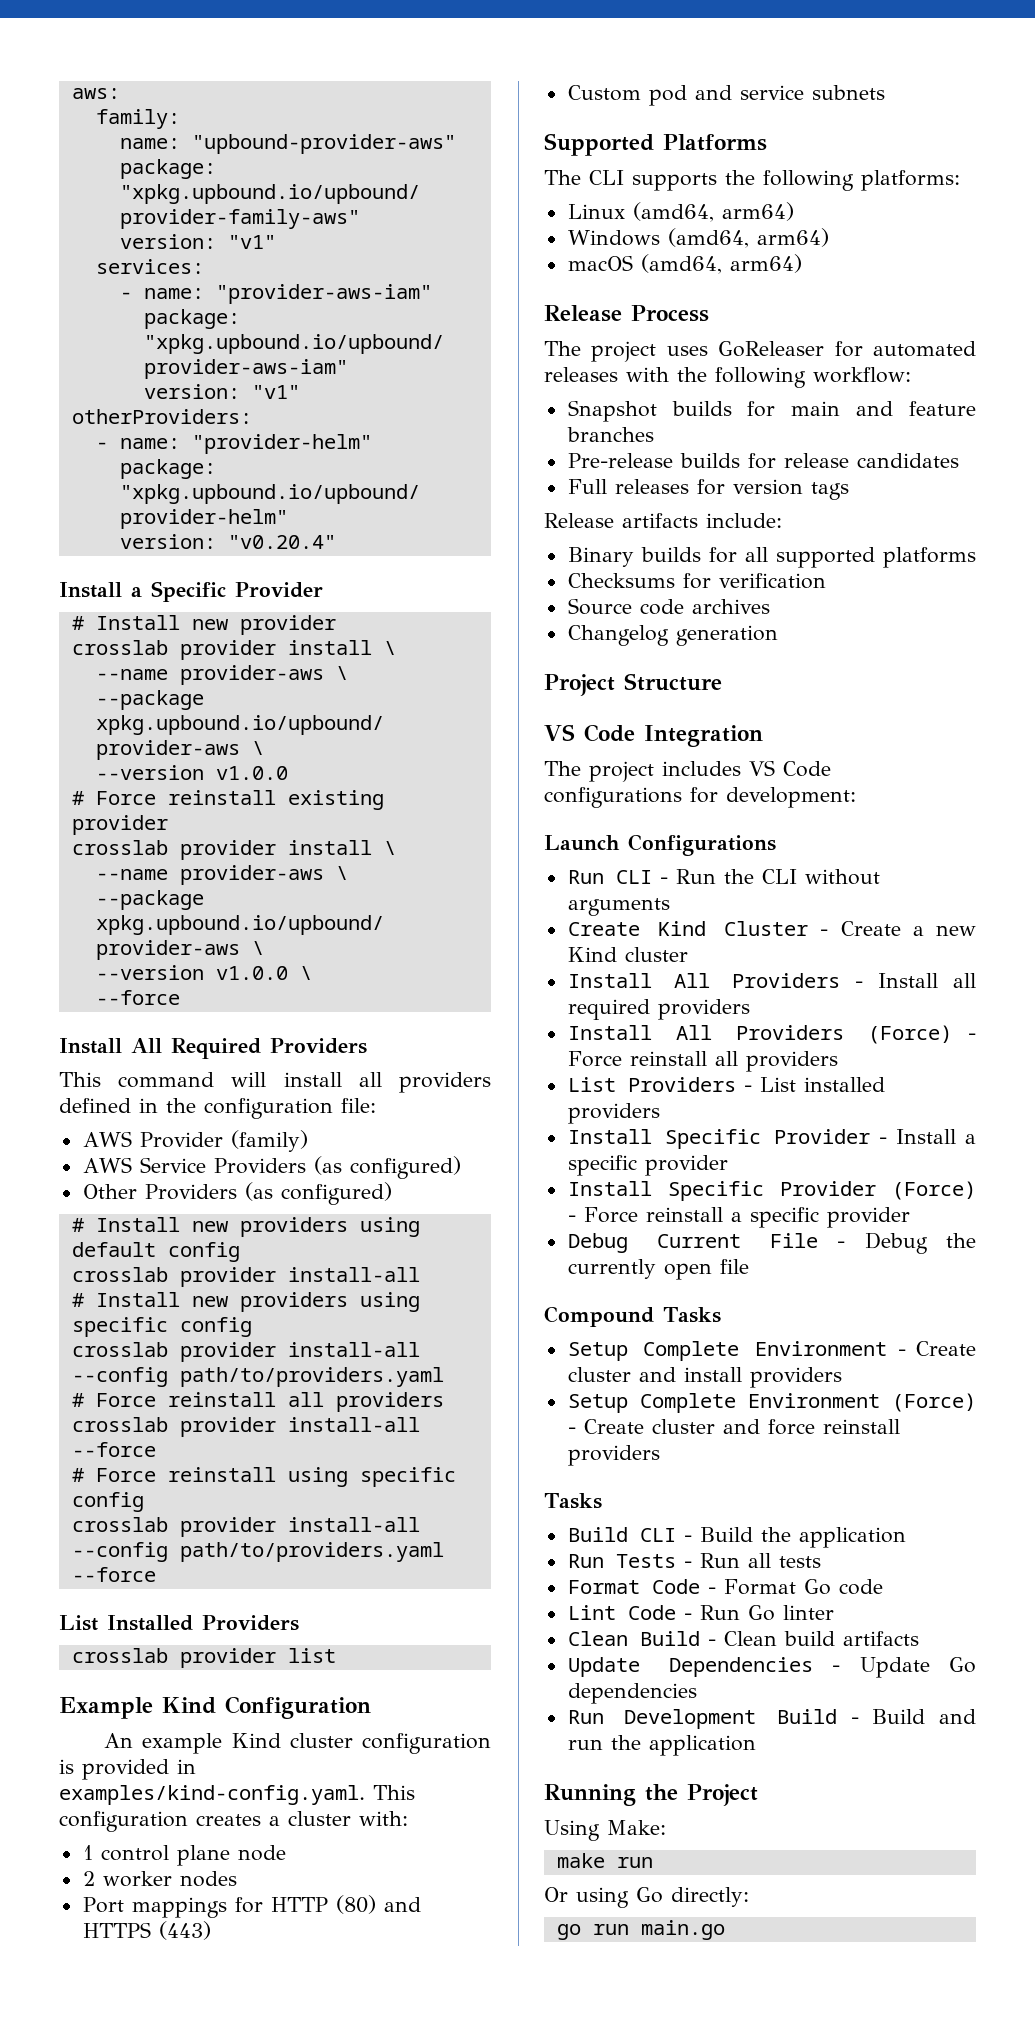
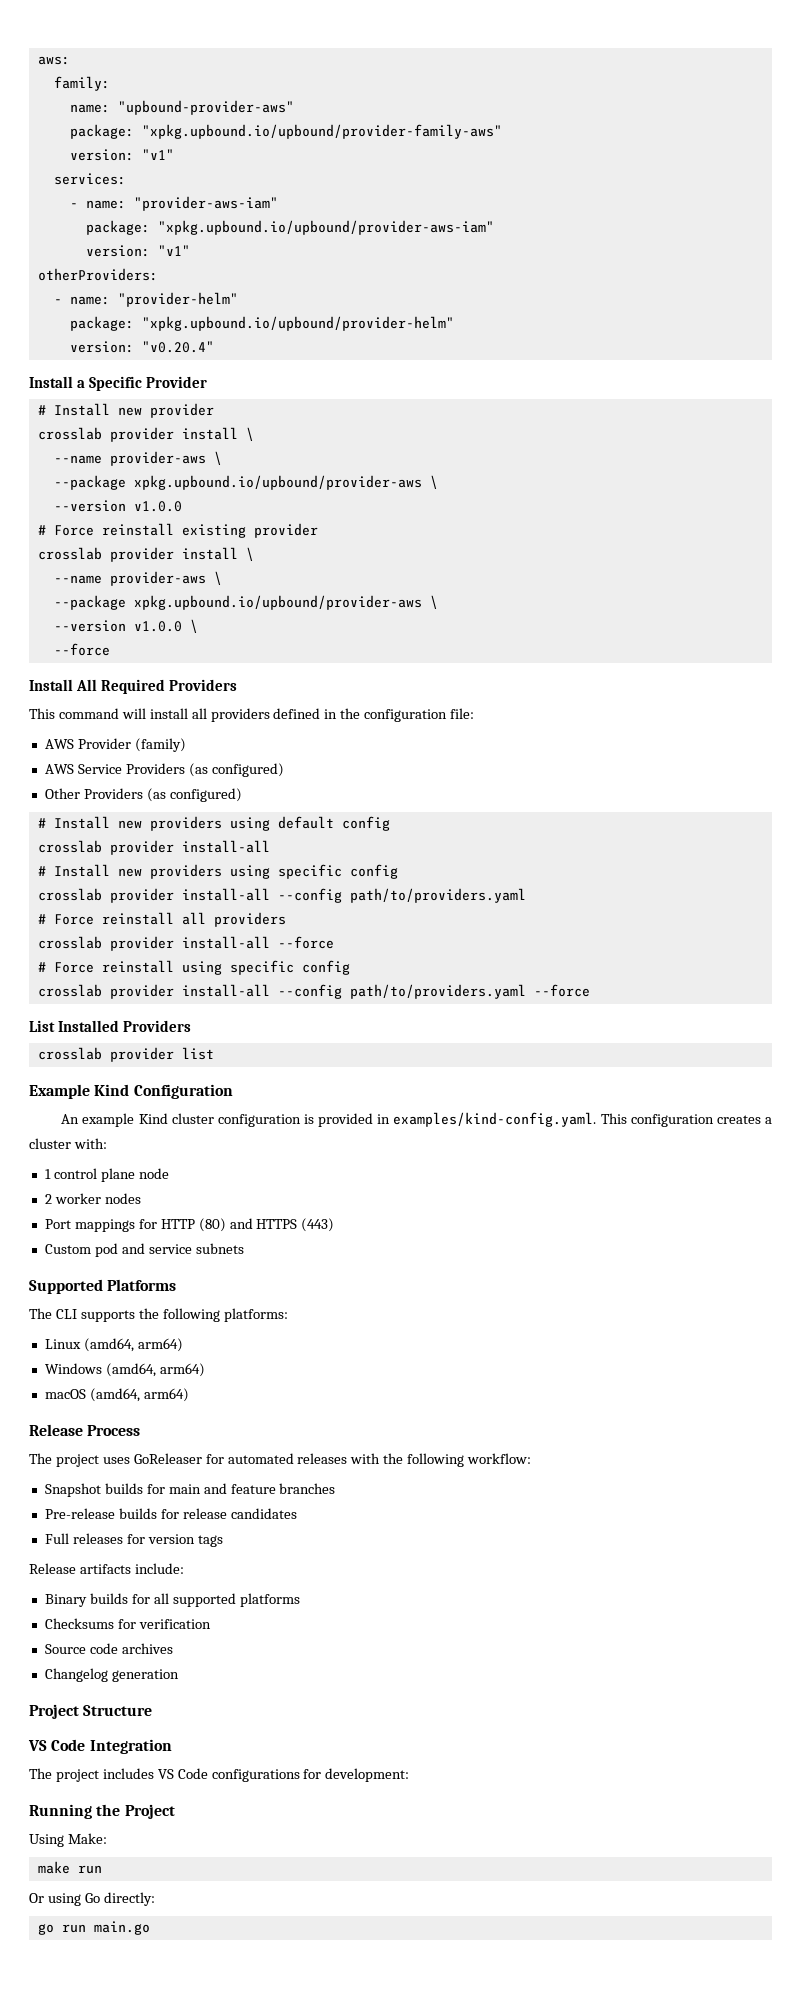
[544,834,776,856] [567,869,880,885] [567,898,670,916] [567,921,976,936] [567,947,688,962] [567,973,976,988] [567,999,750,1020] [567,1025,976,1044] [567,1051,838,1072] [567,1077,885,1092] [567,1103,660,1124] [567,1129,976,1149] [567,1155,728,1176] [567,1181,976,1201] [567,1207,910,1228] [567,1232,976,1254] [567,1259,749,1280] [544,1306,721,1327] [567,1341,977,1361] [567,1367,842,1388] [567,1393,976,1413] [567,1419,900,1435] [567,1445,660,1466] [544,1493,602,1509] [567,1527,906,1548] [567,1553,821,1568] [567,1579,883,1595] [567,1605,834,1621] [567,1631,919,1646] [567,1657,976,1678] [567,1683,697,1704] [567,1709,977,1729] [567,1735,756,1756] // Launch Configurations // Run CLI - Run the CLI without arguments // Create Kind Cluster - Create a new Kind cluster // Install All Providers - Install all required providers // Install All Providers (Force) - Force reinstall all providers // List Providers - List installed providers // Install Specific Provider - Install a specific provider // Install Specific Provider (Force) - Force reinstall a specific provider // Debug Current File - Debug the currently open file // Compound Tasks // Setup Complete Environment - Create cluster and install providers // Setup Complete Environment (Force) - Create cluster and force reinstall providers // Tasks // Build CLI - Build the application // Run Tests - Run all tests // Format Code - Format Go code // Lint Code - Run Go linter // Clean Build - Clean build artifacts // Update Dependencies - Update Go dependencies // Run Development Build - Build and run the application -> (410, 1775) none

